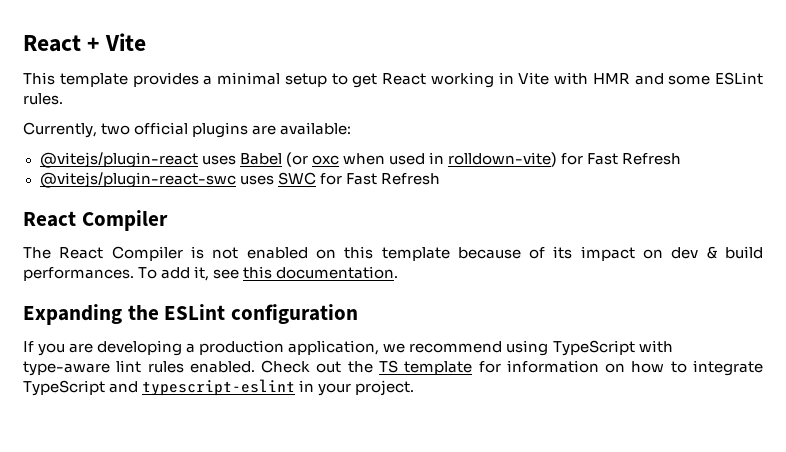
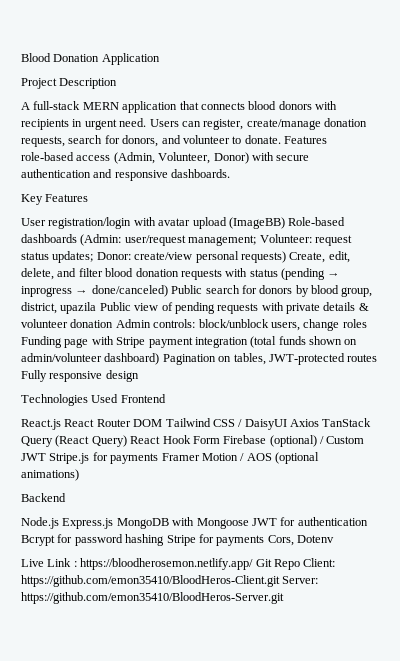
[23,33,146,52] [23,72,763,88] [23,93,63,105] [23,122,352,138] [39,152,682,168] [39,172,440,188] [23,210,168,231] [23,246,763,261] [23,266,399,281] [23,304,359,325] [23,340,673,356] [23,360,764,376] [23,379,415,396] React + Vite // This template provides a minimal setup to get React working in Vite with HMR and some ESLint rules. // Currently, two official plugins are available: // @vitejs/plugin-react uses Babel (or oxc when used in rolldown-vite) for Fast Refresh // @vitejs/plugin-react-swc uses SWC for Fast Refresh // React Compiler // The React Compiler is not enabled on this template because of its impact on dev & build performances. To add it, see this documentation. // Expanding the ESLint configuration // If you are developing a production application, we recommend using TypeScript with type-aware lint rules enabled. Check out the TS template for information on how to integrate TypeScript and typescript-eslint in your project. -> [21,53,160,65] [21,78,118,89] [21,101,337,113] [21,118,367,130] [21,135,327,147] [21,152,310,164] [21,169,231,181] [21,194,89,205] [21,217,346,229] [21,234,352,246] [21,251,350,263] [21,268,341,280] [21,285,373,297] [21,302,369,314] [21,319,367,331] [21,336,358,348] [21,353,378,365] [21,370,139,382] [21,394,166,406] [21,418,372,430] [21,435,365,447] [21,452,319,464] [21,469,79,481] [21,493,66,502] [21,517,368,529] [21,534,334,546] [21,558,336,570] [21,575,319,587] [21,592,284,604] Blood Donation Application // Project Description // A full-stack MERN application that connects blood donors with recipients in urgent need. Users can register, create/manage donation requests, search for donors, and volunteer to donate. Features role-based access (Admin, Volunteer, Donor) with secure authentication and responsive dashboards. // Key Features // User registration/login with avatar upload (ImageBB) Role-based dashboards (Admin: user/request management; Volunteer: request status updates; Donor: create/view personal requests) Create, edit, delete, and filter blood donation requests with status (pending → inprogress → done/canceled) Public search for donors by blood group, district, upazila Public view of pending requests with private details & volunteer donation Admin controls: block/unblock users, change roles Funding page with Stripe payment integration (total funds shown on admin/volunteer dashboard) Pagination on tables, JWT-protected routes Fully responsive design // Technologies Used Frontend // React.js React Router DOM Tailwind CSS / DaisyUI Axios TanStack Query (React Query) React Hook Form Firebase (optional) / Custom JWT Stripe.js for payments Framer Motion / AOS (optional animations) // Backend // Node.js Express.js MongoDB with Mongoose JWT for authentication Bcrypt for password hashing Stripe for payments Cors, Dotenv // Live Link : https://bloodherosemon.netlify.app/ Git Repo Client: https://github.com/emon35410/BloodHeros-Client.git Server: https://github.com/emon35410/BloodHeros-Server.git

